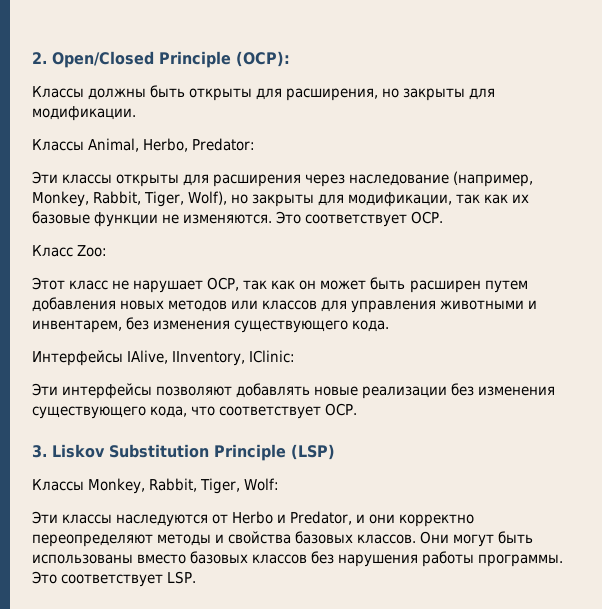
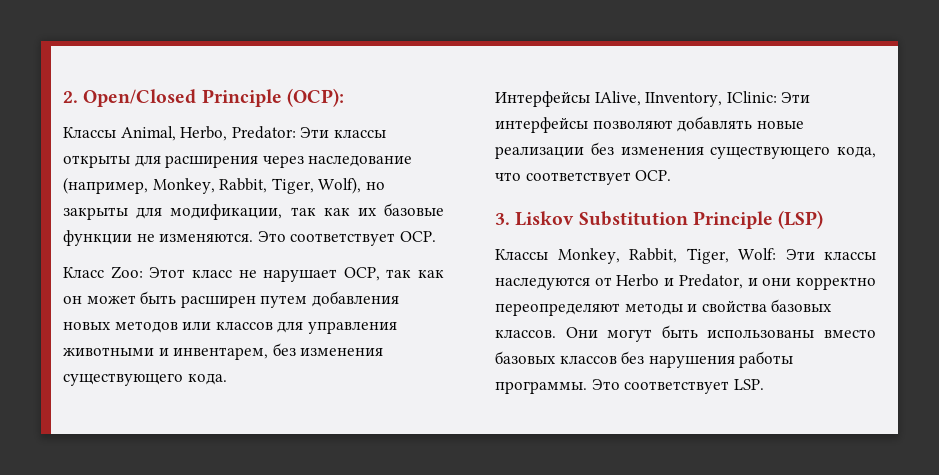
[32,85,496,101] [32,106,136,121] // Классы должны быть открыты для расширения, но закрыты для модификации. -> (344, 97) none
(256, 144) // -> (296, 132) none
(108, 251) // -> (143, 272) none
(296, 356) // -> (777, 97) none
(280, 484) // -> (776, 254) none

